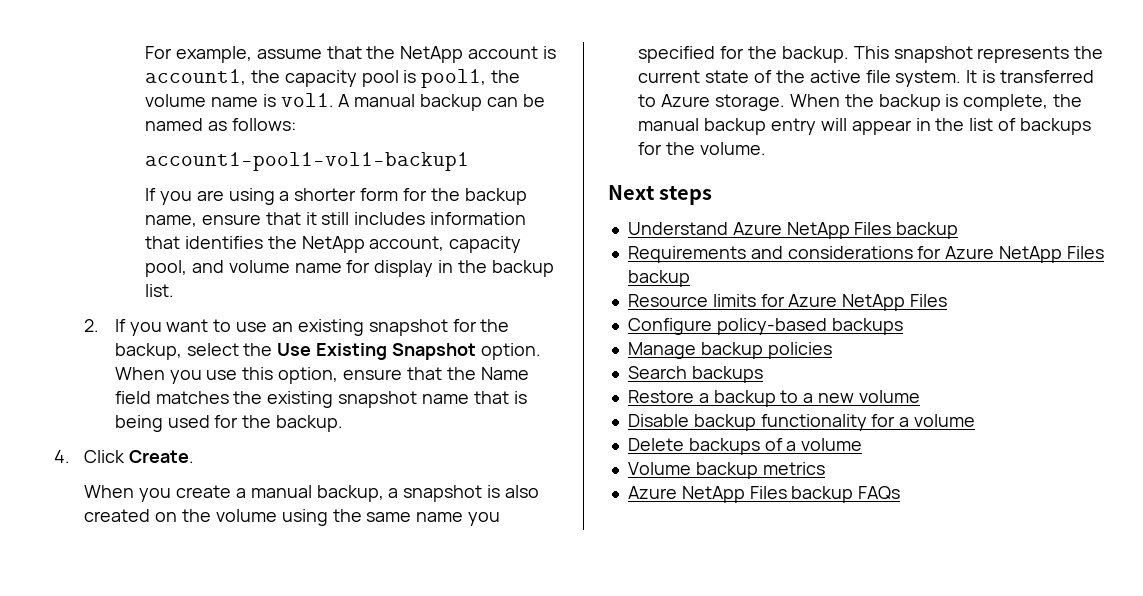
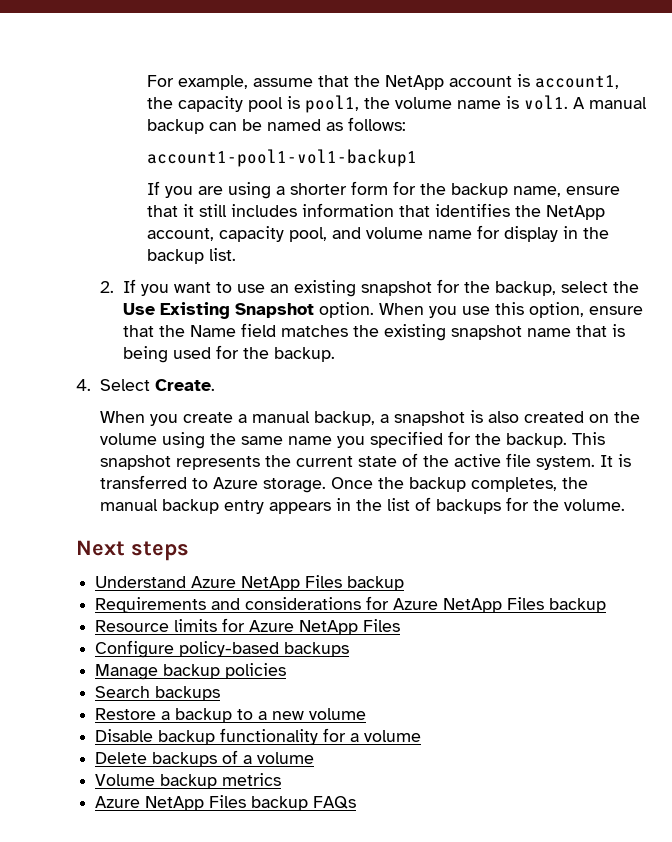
[84,450,126,463] Click -> [99,379,150,391] Select
[789,94,1049,111] When the backup is complete, -> [330,477,557,492] Once the backup completes,
[820,118,912,135] will appear -> [268,502,331,514] appears

